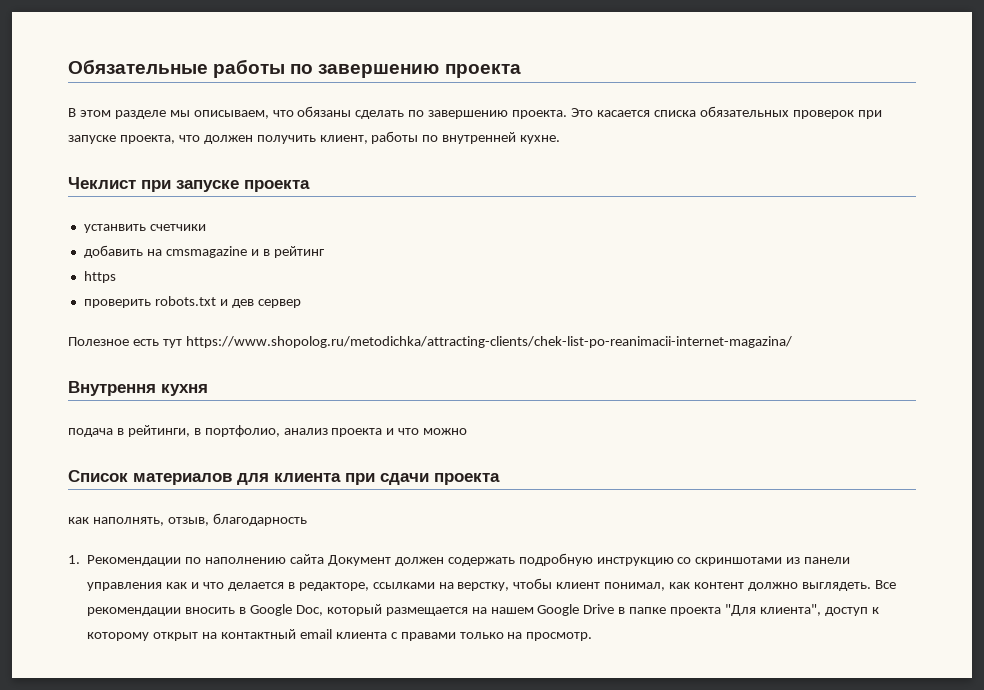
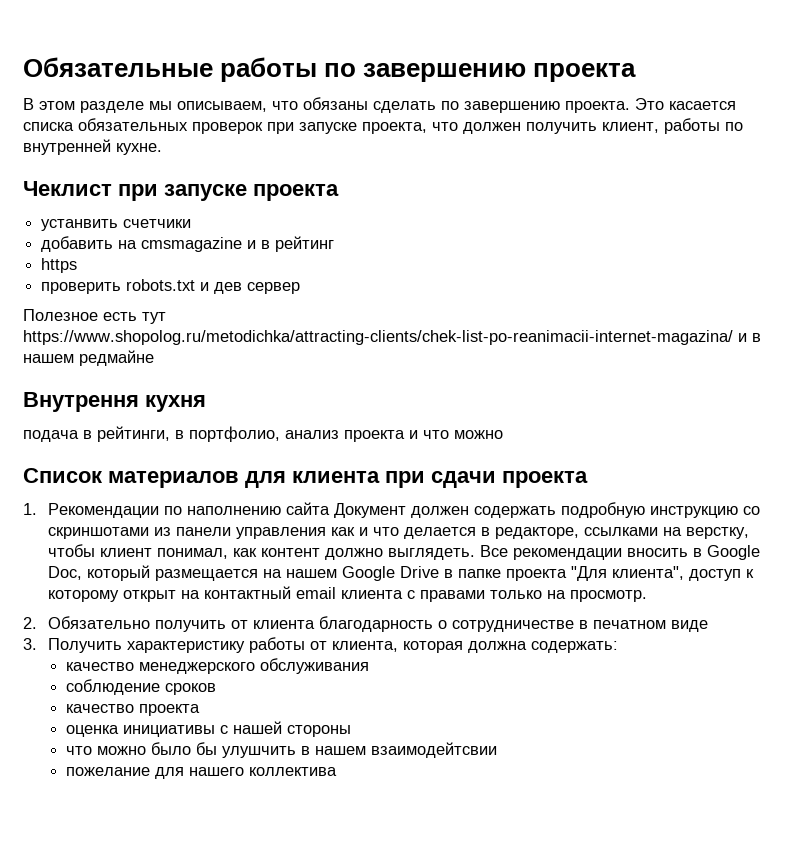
(792, 342) none -> [738,333,761,342] [23,350,154,366] и в нашем редмайне
[68,513,307,526] // как наполнять, отзыв, благодарность -> (588, 479) none
(593, 636) none -> [23,616,708,632] [23,637,618,653] [65,658,369,674] [65,679,216,695] [65,704,200,716] [65,721,351,737] [65,742,497,758] [65,767,337,779] // 2. Обязательно получить от клиента благодарность о сотрудничестве в печатном виде // 3. Получить характеристику работы от клиента, которая должна содержать: // качество менеджерского обслуживания // соблюдение сроков // качество проекта // оценка инициативы с нашей стороны // что можно было бы улушчить в нашем взаимодейтсвии // пожелание для нашего коллектива

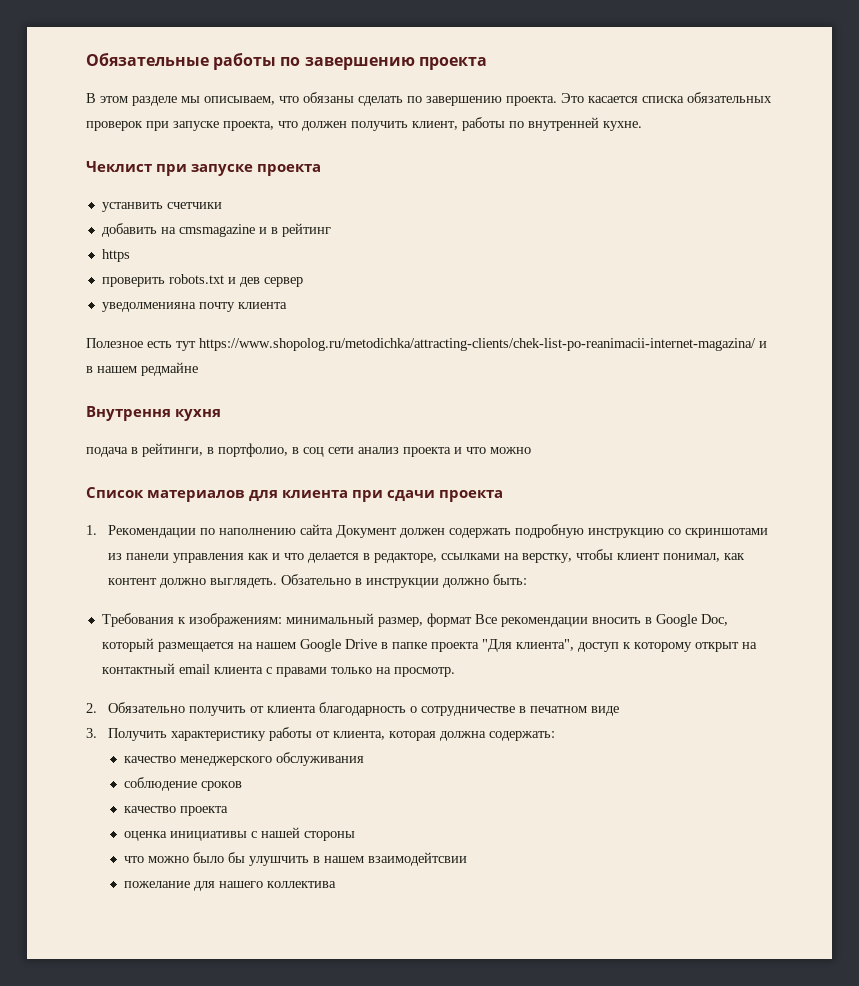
(301, 288) none -> [101,302,287,312] // уведолменияна почту клиента
(280, 434) none -> [292,447,354,457] в соц сети
(475, 554) none -> [280,574,527,588] [101,613,472,627] Обзательно в инструкции должно быть: // Требования к изображениям: минимальный размер, формат

